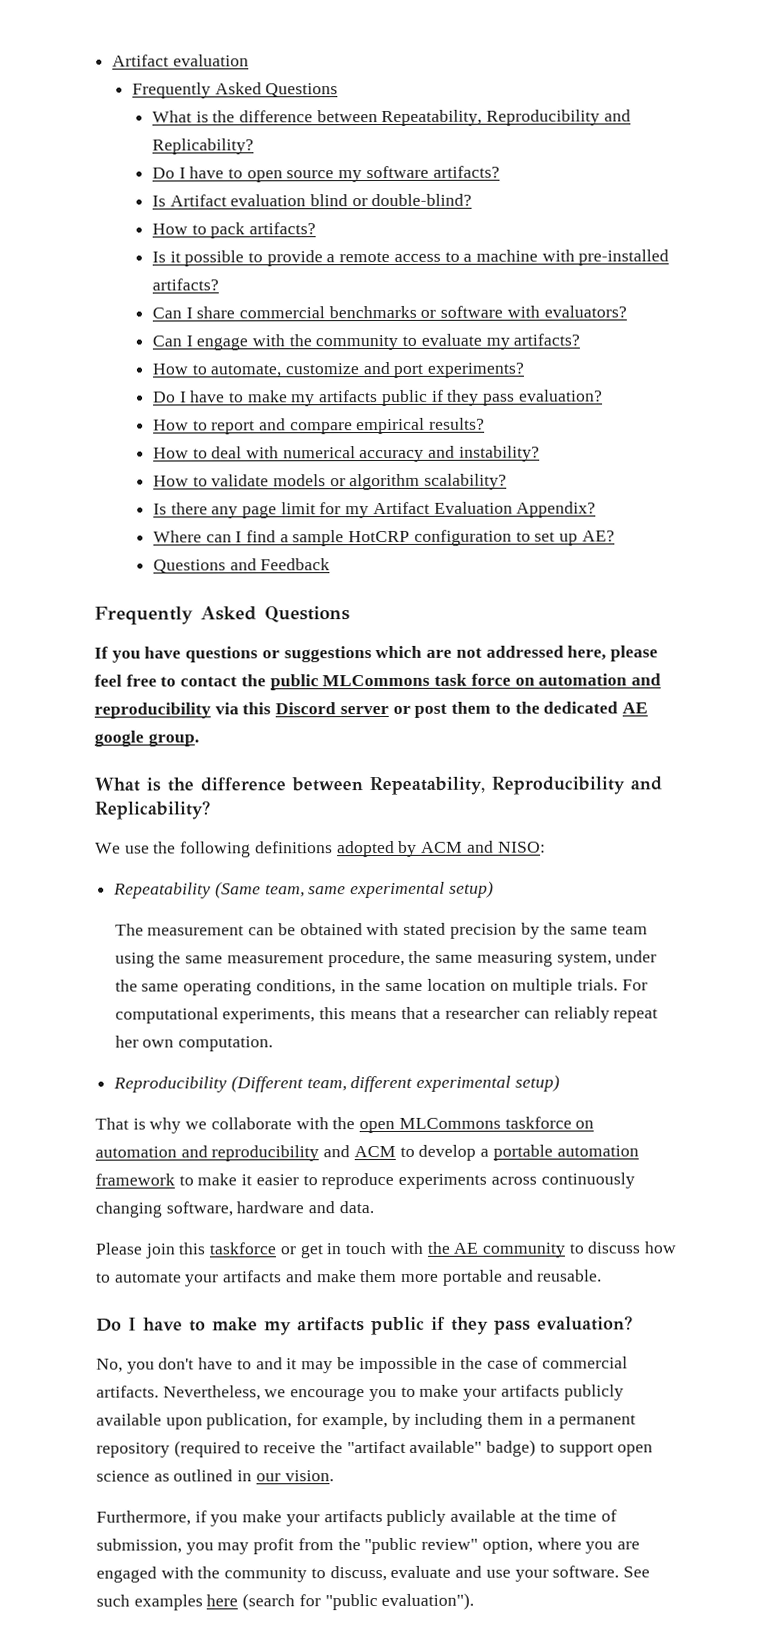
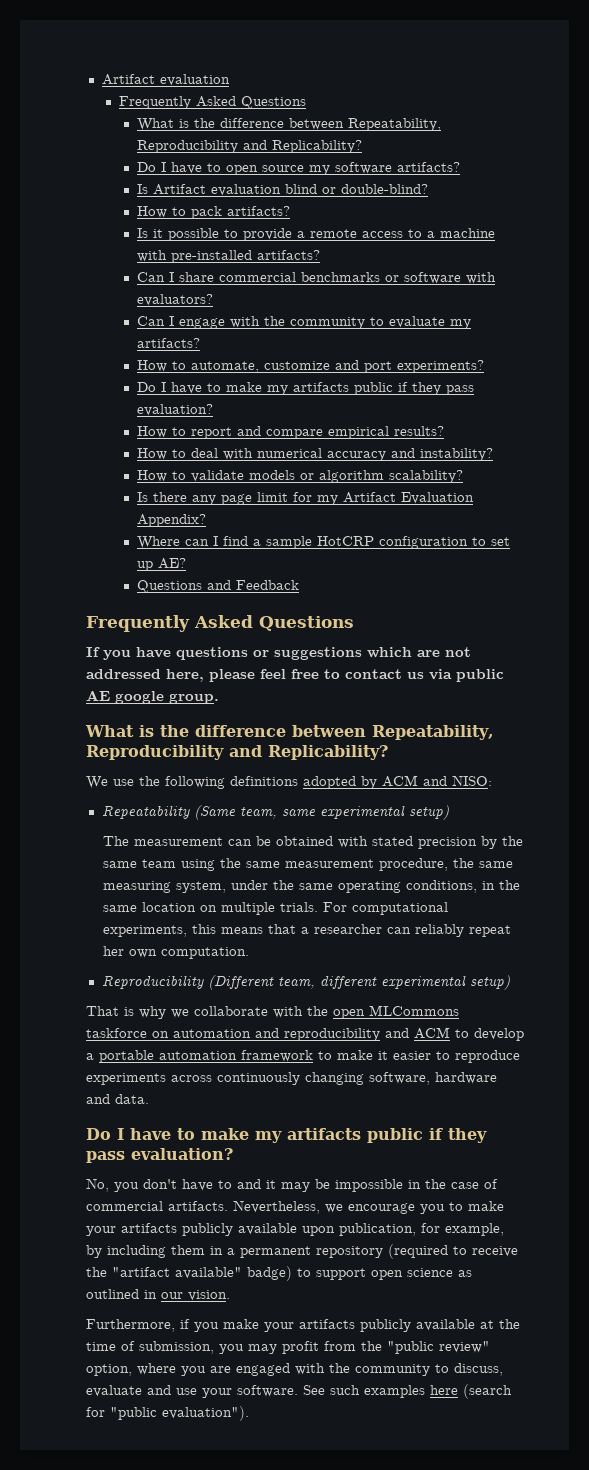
[240,673,661,691] [94,701,619,719] the public MLCommons task force on automation and reproducibility via this Discord server or post them to the dedicated -> [407,669,504,682] us via public
[95,1241,677,1259] [96,1269,603,1287] // Please join this taskforce or get in touch with the AE community to discuss how to automate your artifacts and make them more portable and reusable. -> (149, 1099) none

